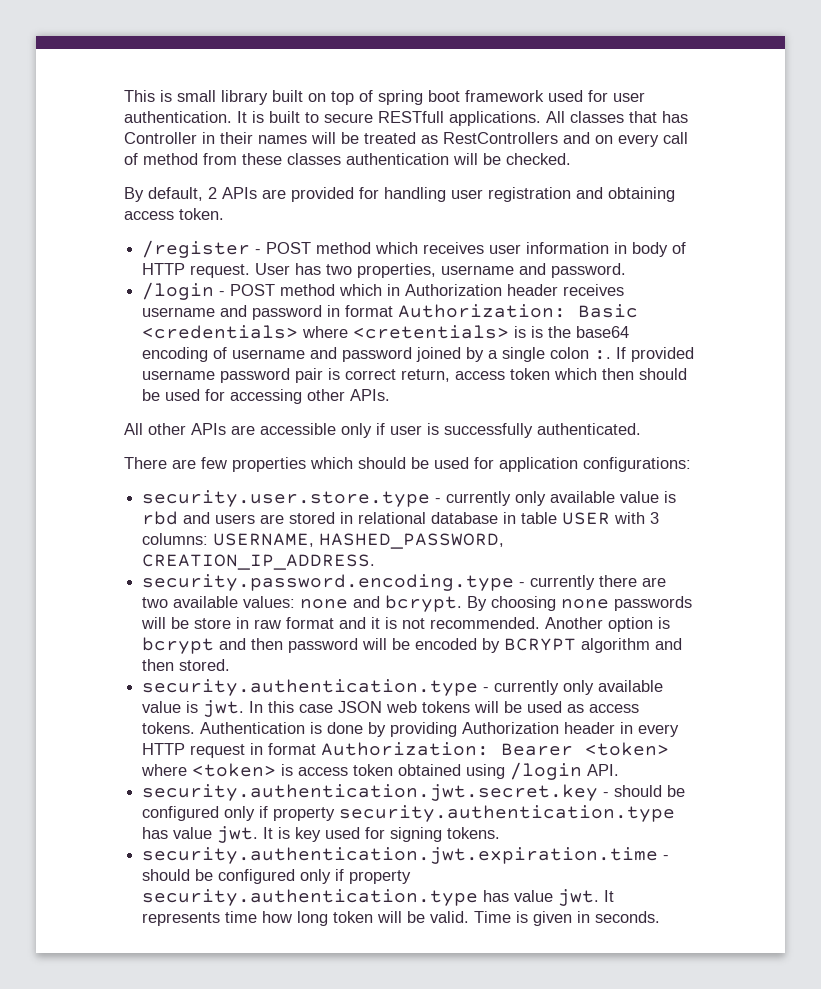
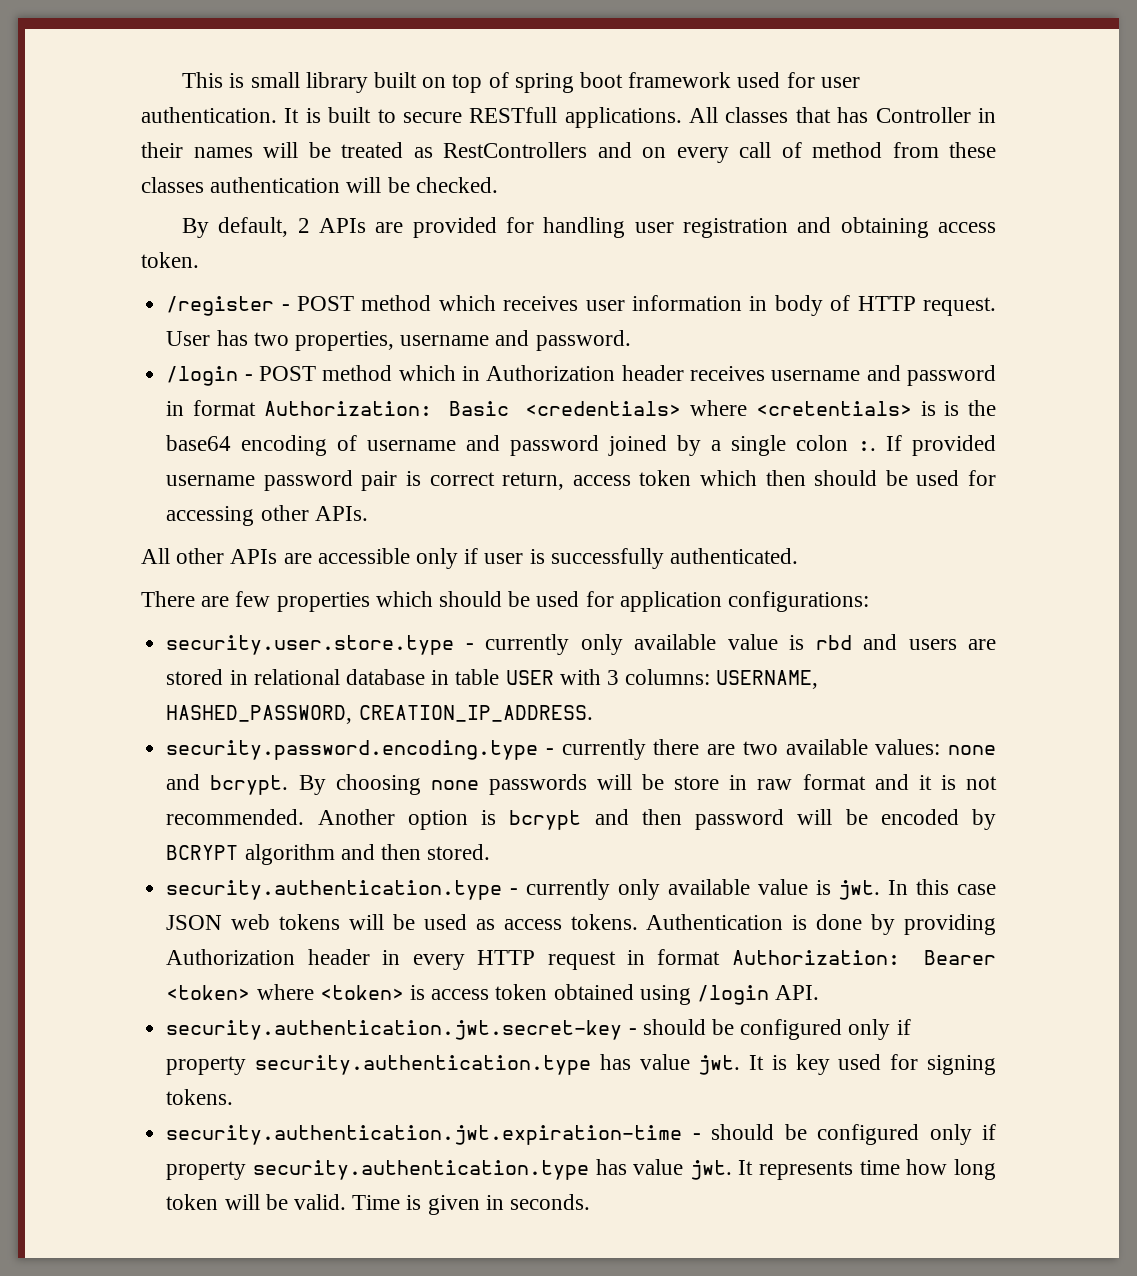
[142,784,599,801] security.authentication.jwt.secret.key -> [166,1020,623,1040] security.authentication.jwt.secret-key
[142,847,659,864] security.authentication.jwt.expiration.time -> [166,1125,683,1145] security.authentication.jwt.expiration-time

